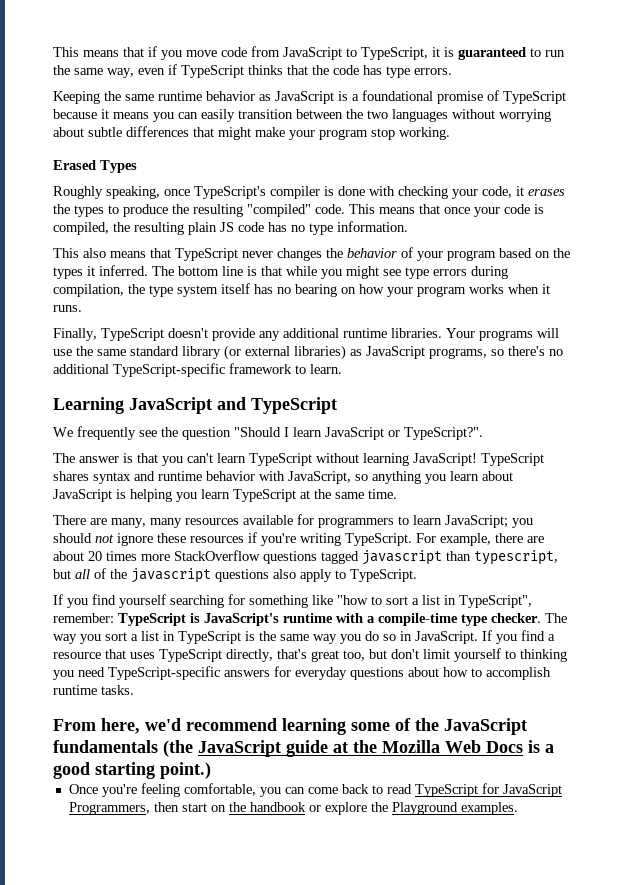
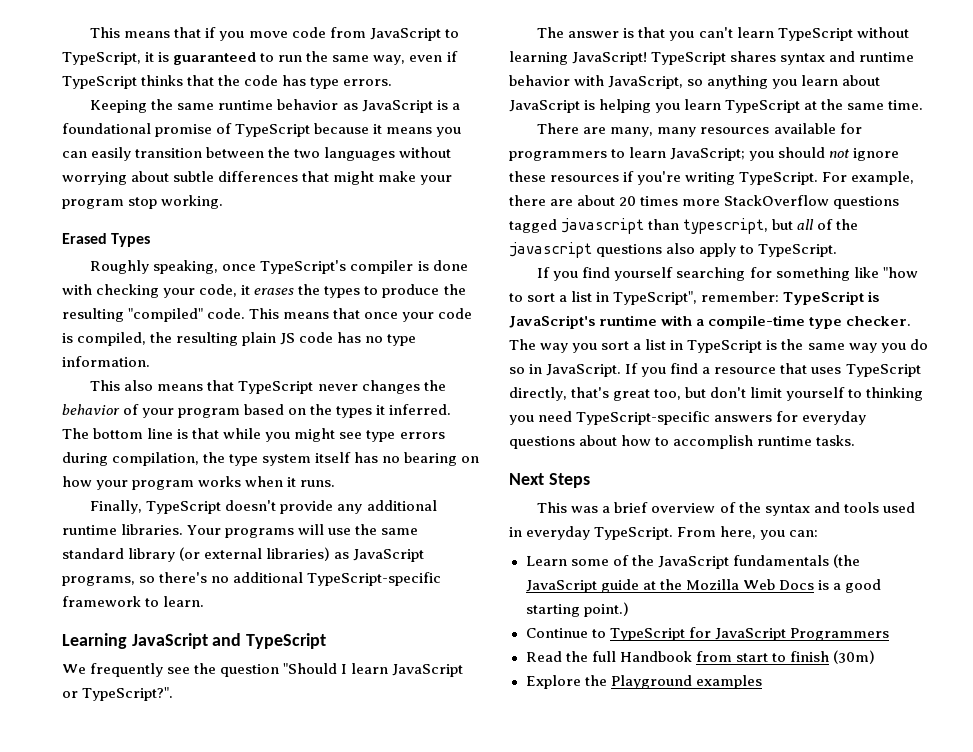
[53,718,346,735] From here, we'd recommend learning -> [509,473,590,488] [537,502,915,516] [509,526,819,540] [525,556,567,566] Next Steps // This was a brief overview of the syntax and tools used in everyday TypeScript. From here, you can: // Learn
[68,783,562,797] [68,802,367,815] Once you're feeling comfortable, you can come back to read TypeScript for JavaScript Programmers, then start on the handbook or explore -> [525,627,889,641] [525,650,875,664] [525,675,581,689] Continue to TypeScript for JavaScript Programmers // Read the full Handbook from start to finish (30m) // Explore
[460,802,518,815] examples. -> [695,675,762,689] examples

